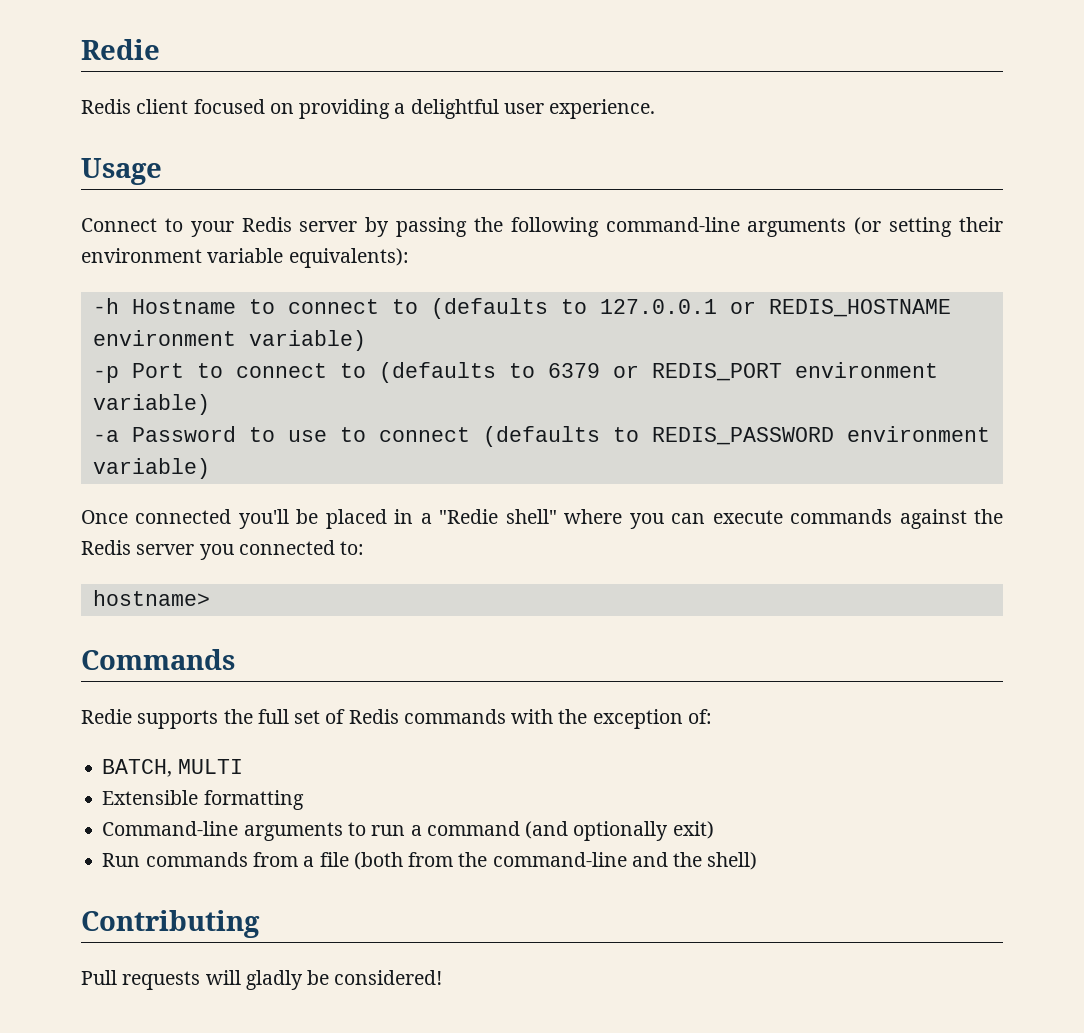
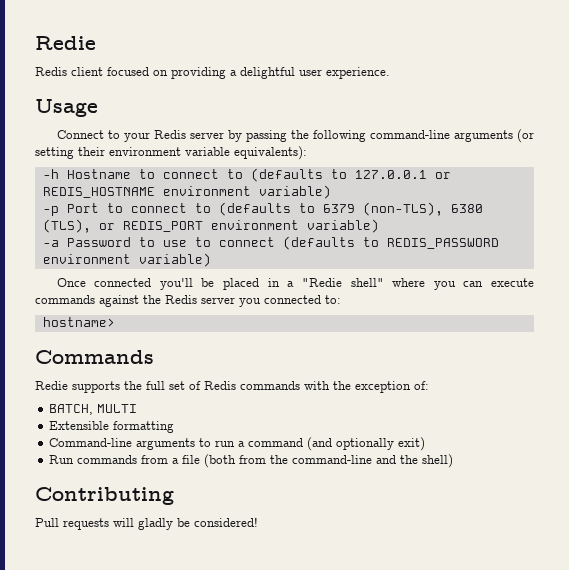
(600, 370) none -> [362,202,483,216] [42,219,91,233] (non-TLS), 6380 (TLS),

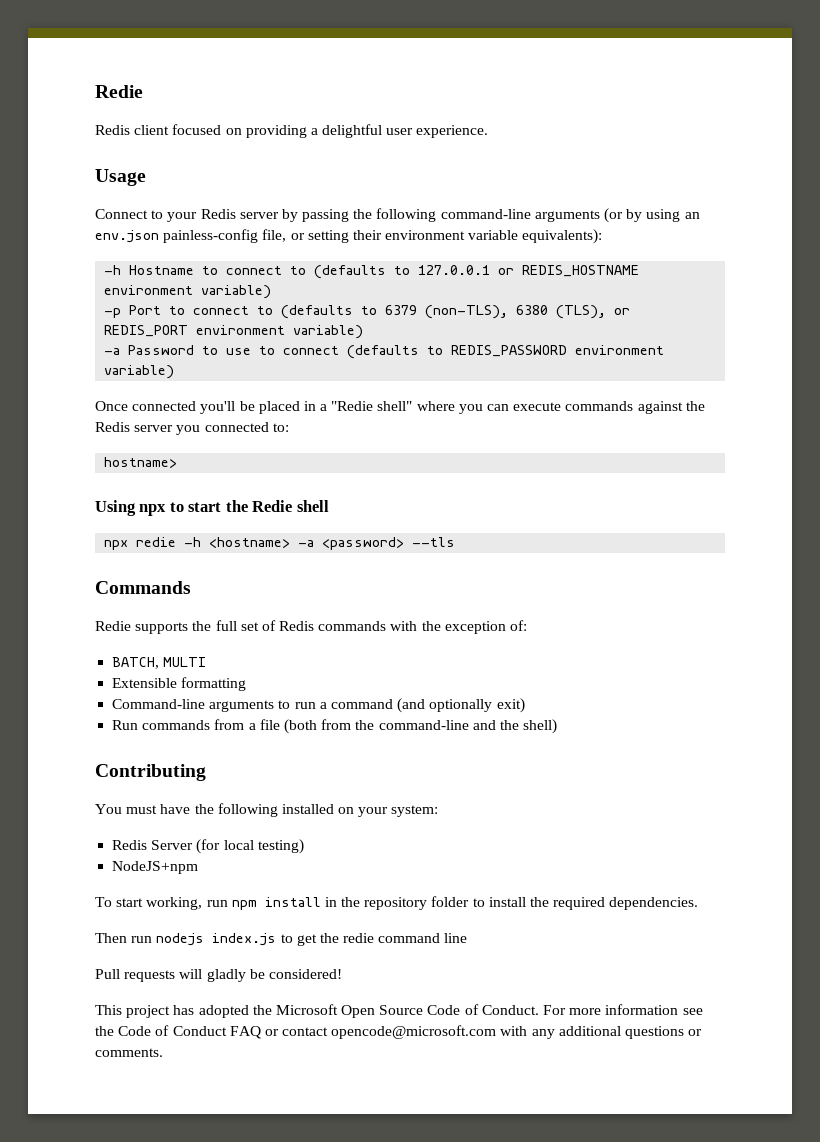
(535, 136) none -> [626,209,700,222] [95,229,305,243] by using an env.json painless-config file, or
(115, 322) none -> [95,500,329,516] [104,537,456,550] // Using npx to start the Redie shell // npx redie -h <hostname> -a <password> --tls
(174, 496) none -> [95,803,439,817] [112,839,304,854] [112,861,199,874] [95,896,699,910] [95,933,468,946] // You must have the following installed on your system: // Redis Server (for local testing) // NodeJS+npm // To start working, run npm install in the repository folder to install the required dependencies. // Then run nodejs index.js to get the redie command line
(258, 522) none -> [95,1004,703,1018] [95,1025,703,1039] [95,1048,163,1057] // This project has adopted the Microsoft Open Source Code of Conduct. For more information see the Code of Conduct FAQ or contact opencode@microsoft.com with any additional questions or comments.

